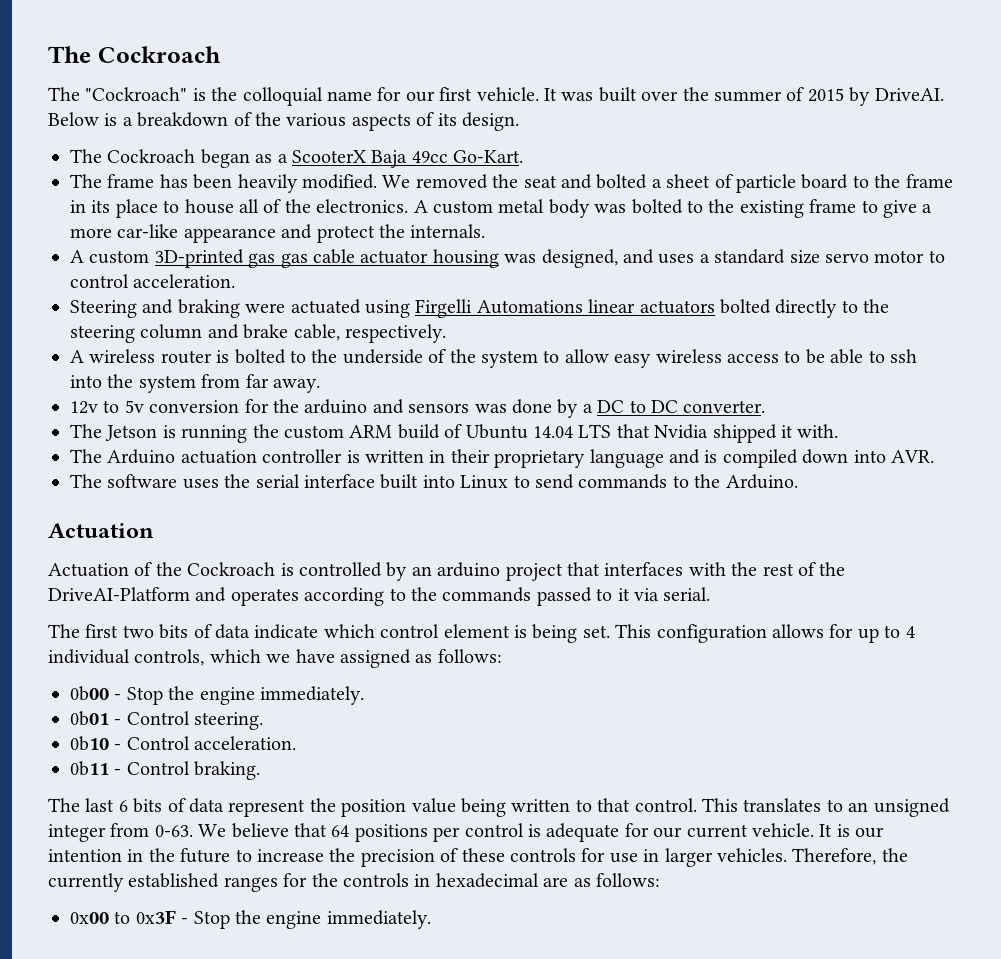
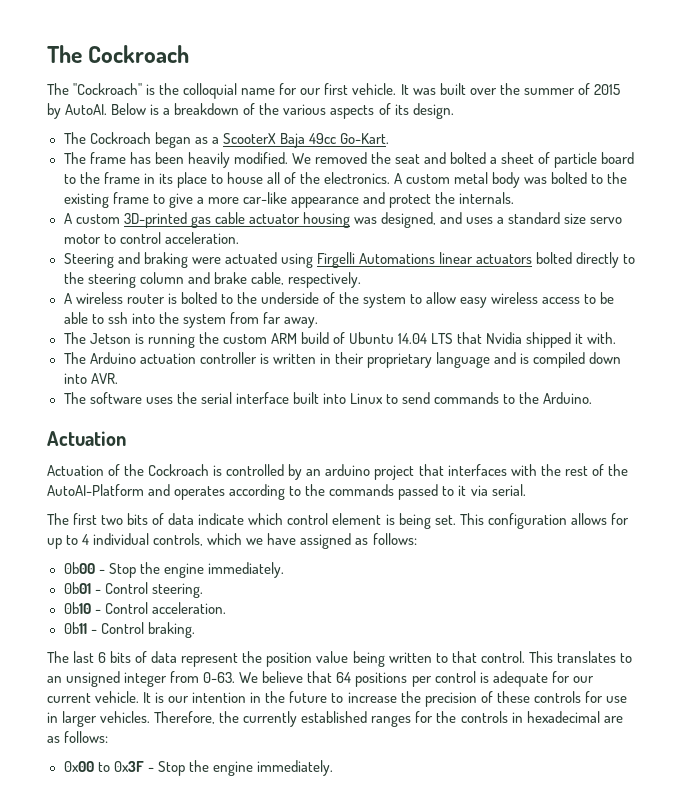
[874,88,944,101] DriveAI. -> [65,104,108,115] AutoAI.
[280,253,308,268] gas -> (211, 222) none
[70,399,766,418] // 12v to 5v conversion for the arduino and sensors was done by a DC to DC converter. -> (318, 322) none
[48,587,190,601] DriveAI-Platform -> [47,484,144,496] AutoAI-Platform

